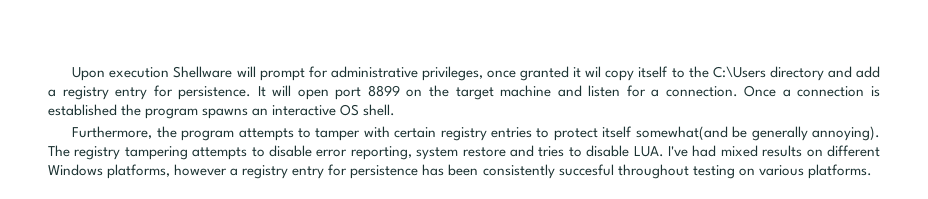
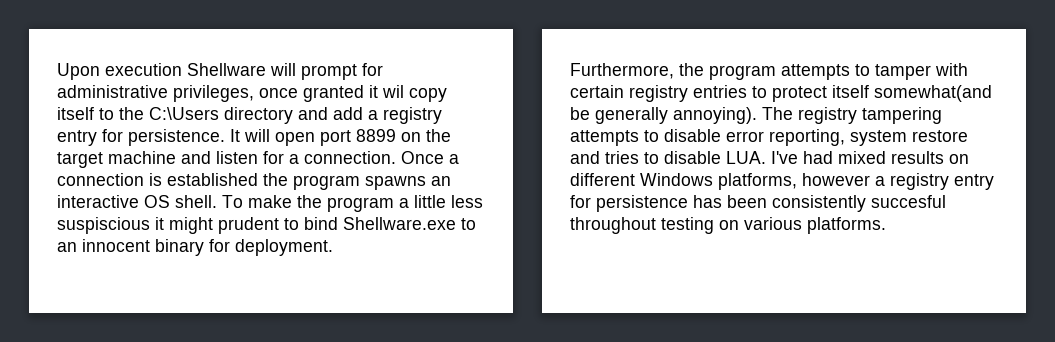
(396, 110) none -> [222,195,483,212] [57,217,476,234] [57,239,333,256] To make the program a little less suspiscious it might prudent to bind Shellware.exe to an innocent binary for deployment.

